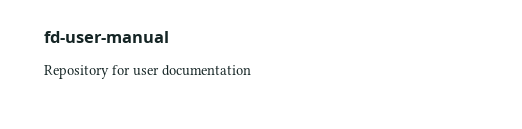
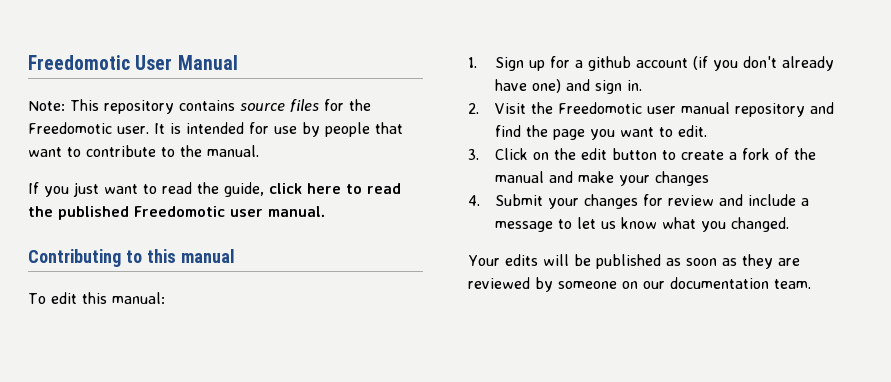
[44,31,169,43] [44,65,251,79] fd-user-manual // Repository for user documentation -> [28,55,238,70] [28,99,371,114] [28,122,403,137] [28,145,259,157] [28,182,401,197] [28,206,325,220] [28,249,235,267] [28,292,165,304] [468,56,834,71] [494,79,642,94] [468,102,834,117] [494,125,707,140] [468,148,816,160] [494,171,709,186] [468,194,809,209] [494,217,789,232] [468,254,800,269] [468,277,811,292] Freedomotic User Manual // Note: This repository contains source files for the Freedomotic user. It is intended for use by people that want to contribute to the manual. // If you just want to read the guide, click here to read the published Freedomotic user manual. // Contributing to this manual // To edit this manual: // 1. Sign up for a github account (if you don't already have one) and sign in. // 2. Visit the Freedomotic user manual repository and find the page you want to edit. // 3. Click on the edit button to create a fork of the manual and make your changes // 4. Submit your changes for review and include a message to let us know what you changed. // Your edits will be published as soon as they are reviewed by someone on our documentation team.

